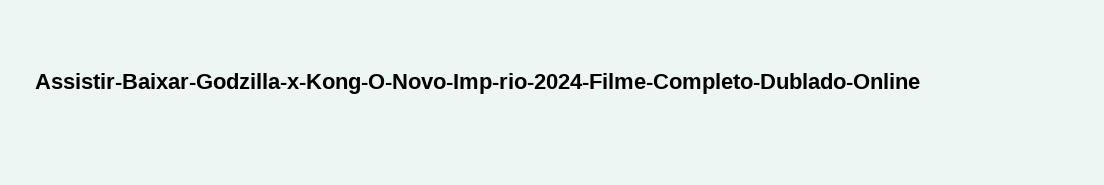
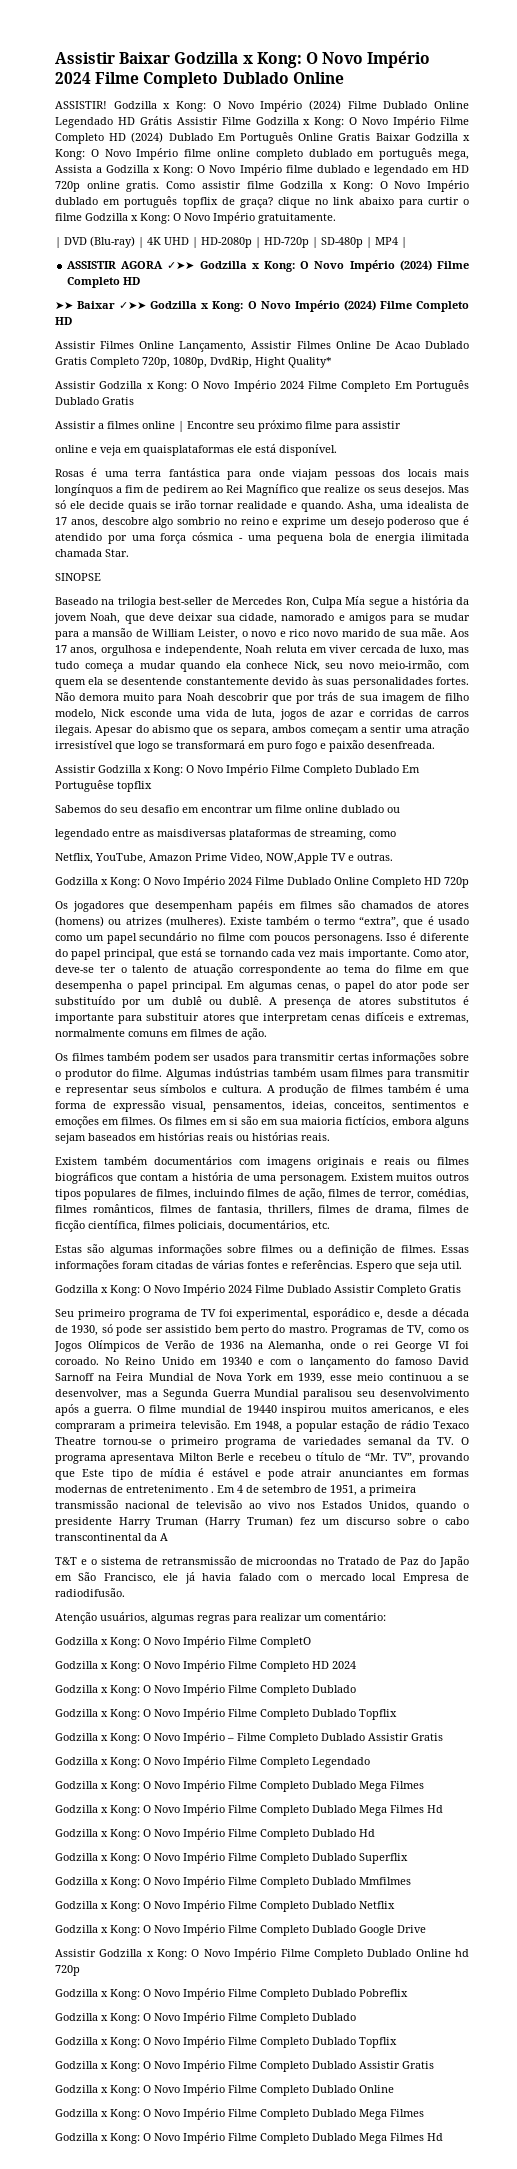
[35,73,920,94] Assistir-Baixar-Godzilla-x-Kong-O-Novo-Imp-rio-2024-Filme-Completo-Dublado-Online -> [55,51,431,68] [55,72,344,88] [55,100,469,112] [55,116,470,128] [55,132,470,144] [55,148,470,160] [55,164,470,176] [55,180,470,192] [55,196,470,208] [55,212,336,224] [55,236,407,248] [67,260,469,272] [67,277,141,288] [55,300,469,312] [55,317,72,325] [55,341,469,352] [55,357,332,368] [55,380,469,392] [55,397,134,405] [55,420,401,432] [55,444,337,456] [55,468,469,480] [55,484,469,496] [55,500,470,512] [55,516,470,528] [55,532,469,544] [55,549,129,557] [55,573,101,581] [55,596,470,608] [54,613,470,624] [55,628,470,640] [55,645,470,656] [55,660,470,672] [55,676,470,688] [55,692,469,704] [55,709,469,720] [55,724,469,736] [55,740,435,752] [55,764,420,776] [55,780,152,792] [55,805,400,813] [55,829,396,840] [55,853,393,864] [55,876,469,888] [55,900,469,912] [55,916,469,928] [55,932,469,944] [55,948,469,960] [55,964,469,976] [55,981,470,992] [55,996,470,1008] [55,1012,470,1024] [55,1028,267,1040] [55,1052,470,1064] [55,1068,471,1080] [55,1084,469,1096] [55,1100,469,1112] [55,1116,469,1128] [55,1132,330,1144] [55,1156,470,1168] [55,1172,469,1184] [55,1188,469,1200] [55,1204,469,1216] [55,1220,330,1232] [55,1244,469,1256] [55,1260,462,1272] [55,1284,461,1296] [55,1308,470,1320] [55,1324,470,1336] [54,1340,469,1352] [55,1357,469,1368] [55,1373,469,1384] [55,1389,469,1400] [55,1404,469,1416] [55,1420,470,1432] [55,1437,470,1448] [55,1452,470,1464] [55,1468,469,1480] [55,1485,416,1496] [55,1500,469,1512] [55,1516,469,1528] [55,1533,168,1541] [55,1556,469,1568] [55,1572,470,1584] [55,1588,125,1597] [55,1612,386,1624] [55,1636,311,1648] [55,1660,356,1672] [55,1684,356,1696] [55,1708,397,1720] [55,1732,443,1744] [55,1756,370,1768] [55,1780,424,1792] [55,1804,443,1816] [55,1828,375,1840] [55,1852,408,1864] [55,1876,411,1888] [55,1900,395,1912] [55,1924,426,1936] [55,1948,470,1960] [55,1965,80,1976] [55,1988,408,2000] [55,2012,356,2024] [55,2036,397,2048] [55,2060,434,2072] [55,2084,394,2096] [55,2108,424,2120] [55,2132,443,2144] Assistir Baixar Godzilla x Kong: O Novo Império 2024 Filme Completo Dublado Online // ASSISTIR! Godzilla x Kong: O Novo Império (2024) Filme Dublado Online Legendado HD Grátis Assistir Filme Godzilla x Kong: O Novo Império Filme Completo HD (2024) Dublado Em Português Online Gratis Baixar Godzilla x Kong: O Novo Império filme online completo dublado em português mega, Assista a Godzilla x Kong: O Novo Império filme dublado e legendado em HD 720p online gratis. Como assistir filme Godzilla x Kong: O Novo Império dublado em português topflix de graça? clique no link abaixo para curtir o filme Godzilla x Kong: O Novo Império gratuitamente. // | DVD (Blu-ray) | 4K UHD | HD-2080p | HD-720p | SD-480p | MP4 | // ASSISTIR AGORA ✓➤➤ Godzilla x Kong: O Novo Império (2024) Filme Completo HD // ➤➤ Baixar ✓➤➤ Godzilla x Kong: O Novo Império (2024) Filme Completo HD // Assistir Filmes Online Lançamento, Assistir Filmes Online De Acao Dublado Gratis Completo 720p, 1080p, DvdRip, Hight Quality* // Assistir Godzilla x Kong: O Novo Império 2024 Filme Completo Em Português Dublado Gratis // Assistir a filmes online | Encontre seu próximo filme para assistir // online e veja em quaisplataformas ele está disponível. // Rosas é uma terra fantástica para onde viajam pessoas dos locais mais longínquos a fim de pedirem ao Rei Magnífico que realize os seus desejos. Mas só ele decide quais se irão tornar realidade e quando. Asha, uma idealista de 17 anos, descobre algo sombrio no reino e exprime um desejo poderoso que é atendido por uma força cósmica - uma pequena bola de energia ilimitada chamada Star. // SINOPSE // Baseado na trilogia best-seller de Mercedes Ron, Culpa Mía segue a história da jovem Noah, que deve deixar sua cidade, namorado e amigos para se mudar para a mansão de William Leister, o novo e rico novo marido de sua mãe. Aos 17 anos, orgulhosa e independente, Noah reluta em viver cercada de luxo, mas tudo começa a mudar quando ela conhece Nick, seu novo meio-irmão, com quem ela se desentende constantemente devido às suas personalidades fortes. Não demora muito para Noah descobrir que por trás de sua imagem de filho modelo, Nick esconde uma vida de luta, jogos de azar e corridas de carros ilegais. Apesar do abismo que os separa, ambos começam a sentir uma atração irresistível que logo se transformará em puro fogo e paixão desenfreada. // Assistir Godzilla x Kong: O Novo Império Filme Completo Dublado Em Portuguêse topflix // Sabemos do seu desafio em encontrar um filme online dublado ou // legendado entre as maisdiversas plataformas de streaming, como // Netflix, YouTube, Amazon Prime Video, NOW,Apple TV e outras. // Godzilla x Kong: O Novo Império 2024 Filme Dublado Online Completo HD 720p // Os jogadores que desempenham papéis em filmes são chamados de atores (homens) ou atrizes (mulheres). Existe também o termo “extra”, que é usado como um papel secundário no filme com poucos personagens. Isso é diferente do papel principal, que está se tornando cada vez mais importante. Como ator, deve-se ter o talento de atuação correspondente ao tema do filme em que desempenha o papel principal. Em algumas cenas, o papel do ator pode ser substituído por um dublê ou dublê. A presença de atores substitutos é importante para substituir atores que interpretam cenas difíceis e extremas, normalmente comuns em filmes de ação. // Os filmes também podem ser usados para transmitir certas informações sobre o produtor do filme. Algumas indústrias também usam filmes para transmitir e representar seus símbolos e cultura. A produção de filmes também é uma forma de expressão visual, pensamentos, ideias, conceitos, sentimentos e emoções em filmes. Os filmes em si são em sua maioria fictícios, embora alguns sejam baseados em histórias reais ou histórias reais. // Existem também documentários com imagens originais e reais ou filmes biográficos que contam a história de uma personagem. Existem muitos outros tipos populares de filmes, incluindo filmes de ação, filmes de terror, comédias, filmes românticos, filmes de fantasia, thrillers, filmes de drama, filmes de ficção científica, filmes policiais, documentários, etc. // Estas são algumas informações sobre filmes ou a definição de filmes. Essas informações foram citadas de várias fontes e referências. Espero que seja util. // Godzilla x Kong: O Novo Império 2024 Filme Dublado Assistir Completo Gratis // Seu primeiro programa de TV foi experimental, esporádico e, desde a década de 1930, só pode ser assistido bem perto do mastro. Programas de TV, como os Jogos Olímpicos de Verão de 1936 na Alemanha, onde o rei George VI foi coroado. No Reino Unido em 19340 e com o lançamento do famoso David Sarnoff na Feira Mundial de Nova York em 1939, esse meio continuou a se desenvolver, mas a Segunda Guerra Mundial paralisou seu desenvolvimento após a guerra. O filme mundial de 19440 inspirou muitos americanos, e eles compraram a primeira televisão. Em 1948, a popular estação de rádio Texaco Theatre tornou-se o primeiro programa de variedades semanal da TV. O programa apresentava Milton Berle e recebeu o título de “Mr. TV”, provando que Este tipo de mídia é estável e pode atrair anunciantes em formas modernas de entretenimento . Em 4 de setembro de 1951, a primeira transmissão nacional de televisão ao vivo nos Estados Unidos, quando o presidente Harry Truman (Harry Truman) fez um discurso sobre o cabo transcontinental da A // T&T e o sistema de retransmissão de microondas no Tratado de Paz do Japão em São Francisco, ele já havia falado com o mercado local Empresa de radiodifusão. // Atenção usuários, algumas regras para realizar um comentário: // Godzilla x Kong: O Novo Império Filme CompletO // Godzilla x Kong: O Novo Império Filme Completo HD 2024 // Godzilla x Kong: O Novo Império Filme Completo Dublado // Godzilla x Kong: O Novo Império Filme Completo Dublado Topflix // Godzilla x Kong: O Novo Império – Filme Completo Dublado Assistir Gratis // Godzilla x Kong: O Novo Império Filme Completo Legendado // Godzilla x Kong: O Novo Império Filme Completo Dublado Mega Filmes // Godzilla x Kong: O Novo Império Filme Completo Dublado Mega Filmes Hd // Godzilla x Kong: O Novo Império Filme Completo Dublado Hd // Godzilla x Kong: O Novo Império Filme Completo Dublado Superflix // Godzilla x Kong: O Novo Império Filme Completo Dublado Mmfilmes // Godzilla x Kong: O Novo Império Filme Completo Dublado Netflix // Godzilla x Kong: O Novo Império Filme Completo Dublado Google Drive // Assistir Godzilla x Kong: O Novo Império Filme Completo Dublado Online hd 720p // Godzilla x Kong: O Novo Império Filme Completo Dublado Pobreflix // Godzilla x Kong: O Novo Império Filme Completo Dublado // Godzilla x Kong: O Novo Império Filme Completo Dublado Topflix // Godzilla x Kong: O Novo Império Filme Completo Dublado Assistir Gratis // Godzilla x Kong: O Novo Império Filme Completo Dublado Online // Godzilla x Kong: O Novo Império Filme Completo Dublado Mega Filmes // Godzilla x Kong: O Novo Império Filme Completo Dublado Mega Filmes Hd

